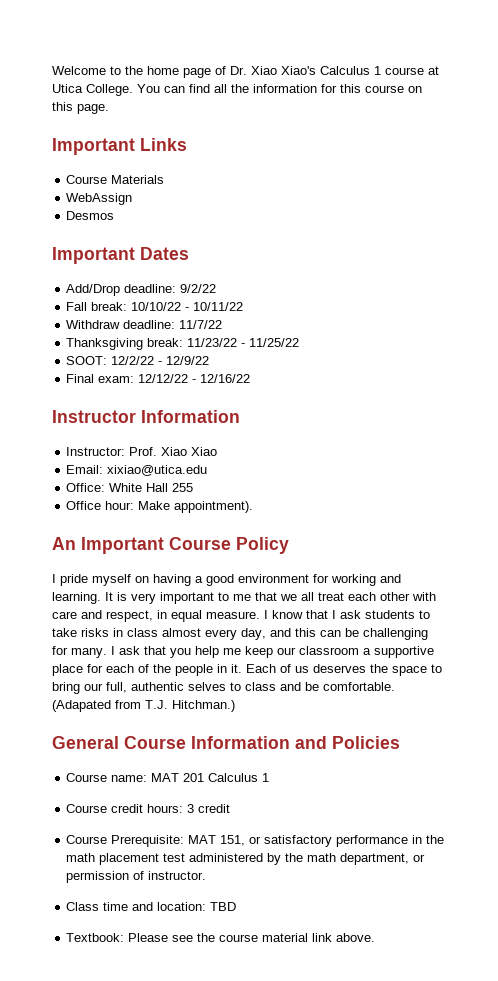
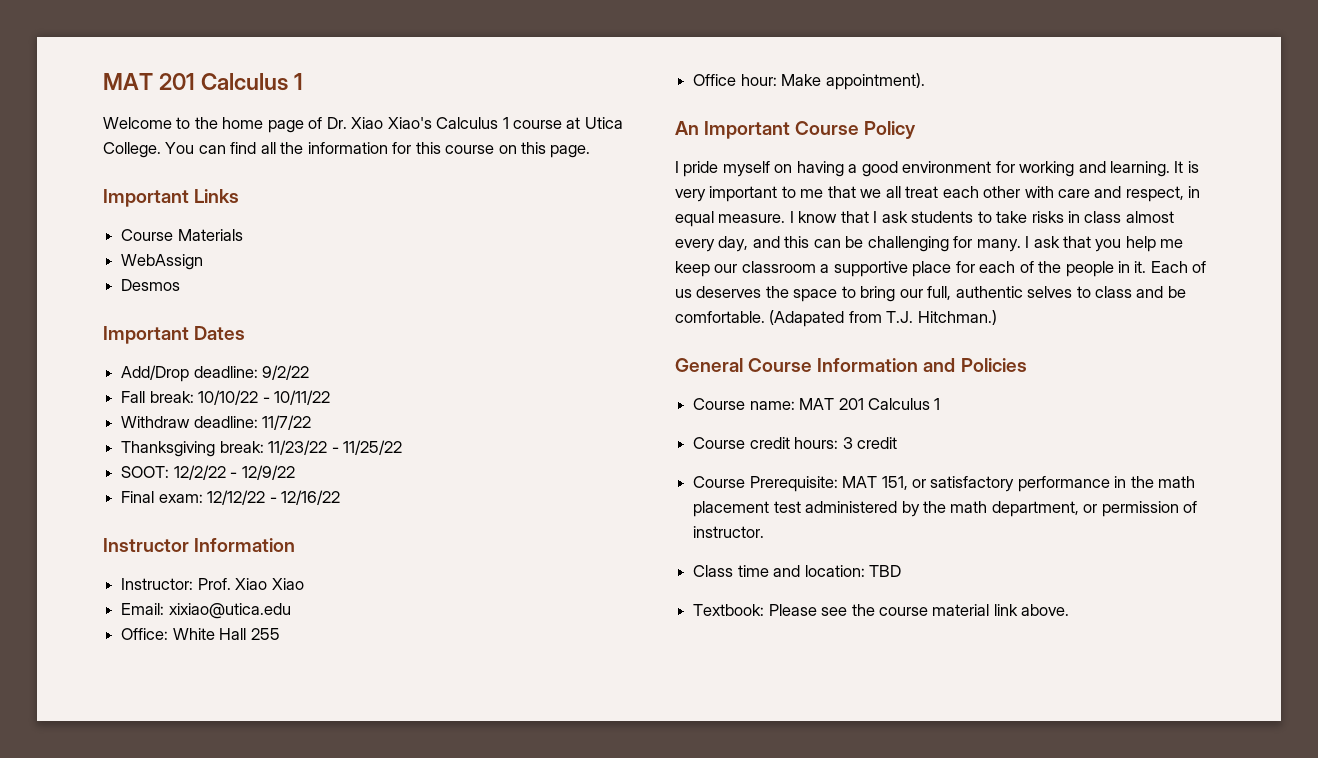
(52, 70) none -> [103,73,304,91] MAT 201 Calculus 1 //

